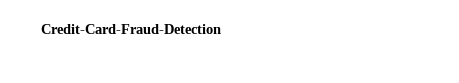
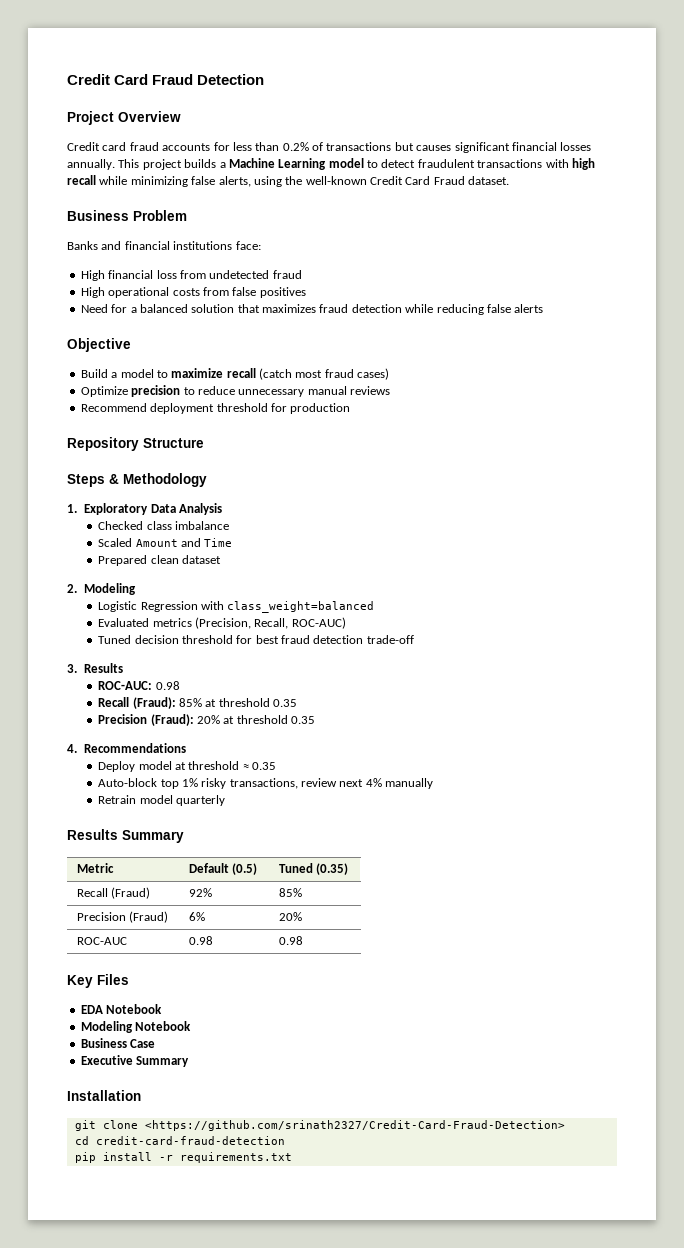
[41,24,221,34] Credit-Card-Fraud-Detection -> [67,74,265,85] [67,111,181,125] [67,142,592,153] [67,158,595,170] [67,175,510,187] [67,210,187,221] [67,241,261,250] [80,270,302,281] [80,287,306,298] [80,304,544,315] [67,338,131,352] [80,368,390,380] [80,385,390,397] [80,403,351,414] [67,437,204,451] [67,473,207,487] [67,503,223,515] [98,521,229,530] [98,538,233,547] [98,555,221,566] [67,583,137,595] [98,601,375,613] [98,617,346,629] [98,635,414,644] [67,663,124,673] [98,681,180,690] [98,697,297,709] [98,714,315,726] [67,743,187,753] [98,761,276,772] [98,778,434,789] [98,795,225,806] [67,829,184,843] [76,863,114,873] [188,863,258,875] [278,863,349,875] [76,887,151,899] [188,888,212,897] [278,888,302,897] [76,911,169,923] [188,912,205,921] [278,912,302,921] [76,937,127,945] [188,936,213,945] [278,936,303,945] [67,974,129,988] [80,1004,163,1014] [80,1021,192,1033] [80,1038,156,1048] [80,1055,190,1067] [67,1090,141,1101] [74,1120,565,1131] [74,1136,285,1145] [74,1152,292,1163] Credit Card Fraud Detection // Project Overview // Credit card fraud accounts for less than 0.2% of transactions but causes significant financial losses annually. This project builds a Machine Learning model to detect fraudulent transactions with high recall while minimizing false alerts, using the well-known Credit Card Fraud dataset. // Business Problem // Banks and financial institutions face: // High financial loss from undetected fraud // High operational costs from false positives // Need for a balanced solution that maximizes fraud detection while reducing false alerts // Objective // Build a model to maximize recall (catch most fraud cases) // Optimize precision to reduce unnecessary manual reviews // Recommend deployment threshold for production // Repository Structure // Steps & Methodology // 1. Exploratory Data Analysis // Checked class imbalance // Scaled Amount and Time // Prepared clean dataset // 2. Modeling // Logistic Regression with class_weight=balanced // Evaluated metrics (Precision, Recall, ROC-AUC) // Tuned decision threshold for best fraud detection trade-off // 3. Results // ROC-AUC: 0.98 // Recall (Fraud): 85% at threshold 0.35 // Precision (Fraud): 20% at threshold 0.35 // 4. Recommendations // Deploy model at threshold ≈ 0.35 // Auto-block top 1% risky transactions, review next 4% manually // Retrain model quarterly // Results Summary // Metric | Default (0.5) | Tuned (0.35) // Recall (Fraud) | 92% | 85% // Precision (Fraud) | 6% | 20% // ROC-AUC | 0.98 | 0.98 // Key Files // EDA Notebook // Modeling Notebook // Business Case // Executive Summary // Installation // git clone <https://github.com/srinath2327/Credit-Card-Fraud-Detection> // cd credit-card-fraud-detection // pip install -r requirements.txt

